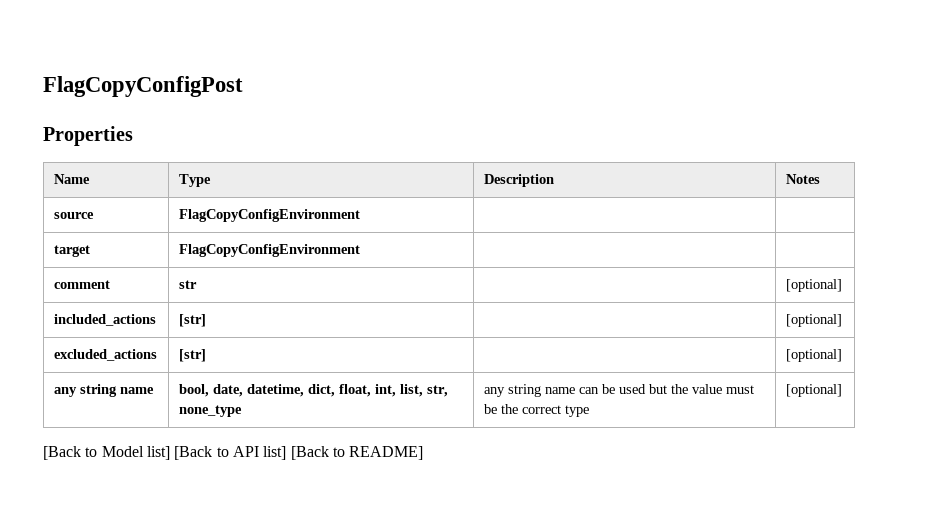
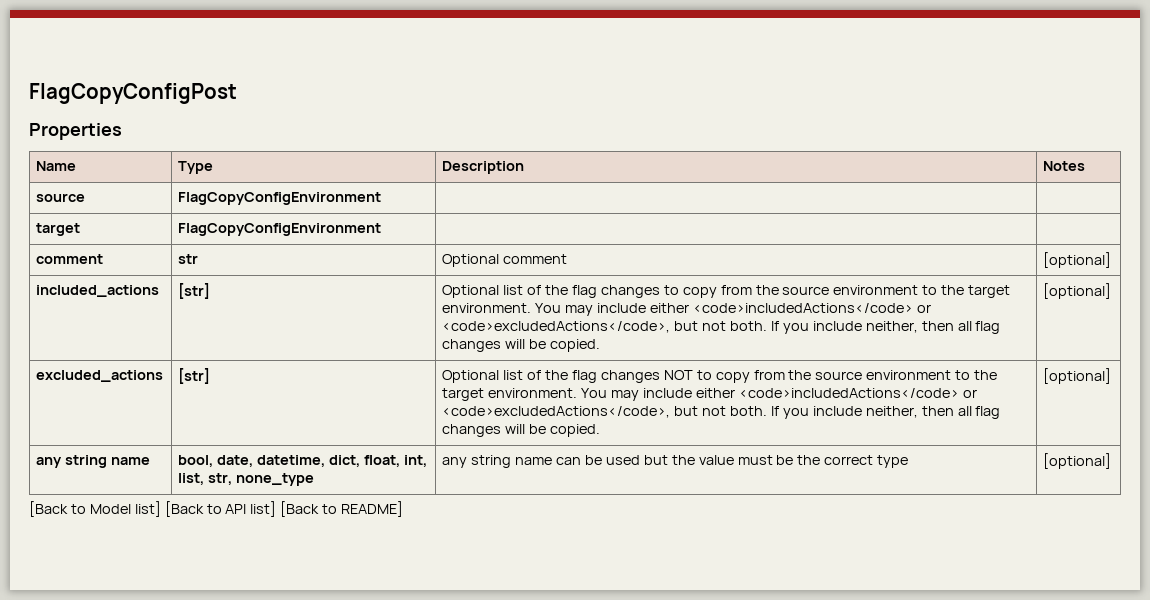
(197, 284) none -> [442,254,568,267] Optional comment
[785,314,842,327] [53,349,157,361] [178,349,206,362] | [optional] // excluded_actions | [str] | -> [442,285,1011,298] [442,303,931,316] [442,321,1001,334] [442,339,601,352] [1043,283,1112,299] [36,370,164,382] [178,368,211,384] [442,370,998,383] [442,388,977,401] [442,406,1001,419] [442,424,601,437] Optional list of the flag changes to copy from the source environment to the target environment. You may include either <code>includedActions</code> or <code>excludedActions</code>, but not both. If you include neither, then all flag changes will be copied. | [optional] // excluded_actions | [str] | Optional list of the flag changes NOT to copy from the source environment to the target environment. You may include either <code>includedActions</code> or <code>excludedActions</code>, but not both. If you include neither, then all flag changes will be copied.

